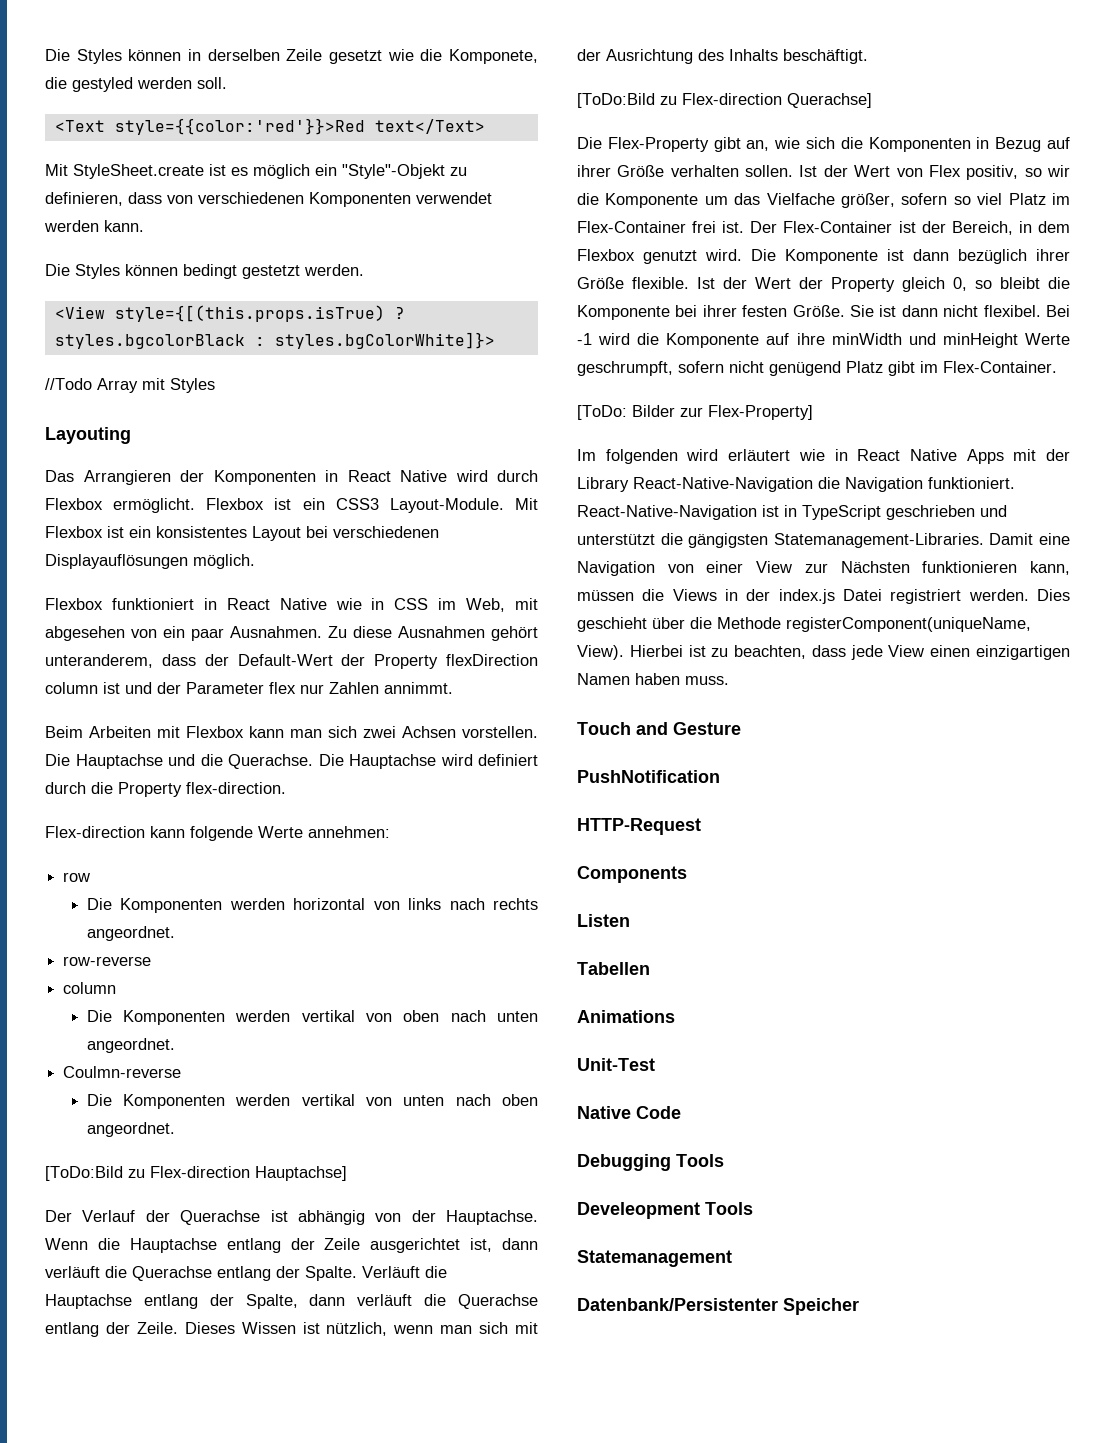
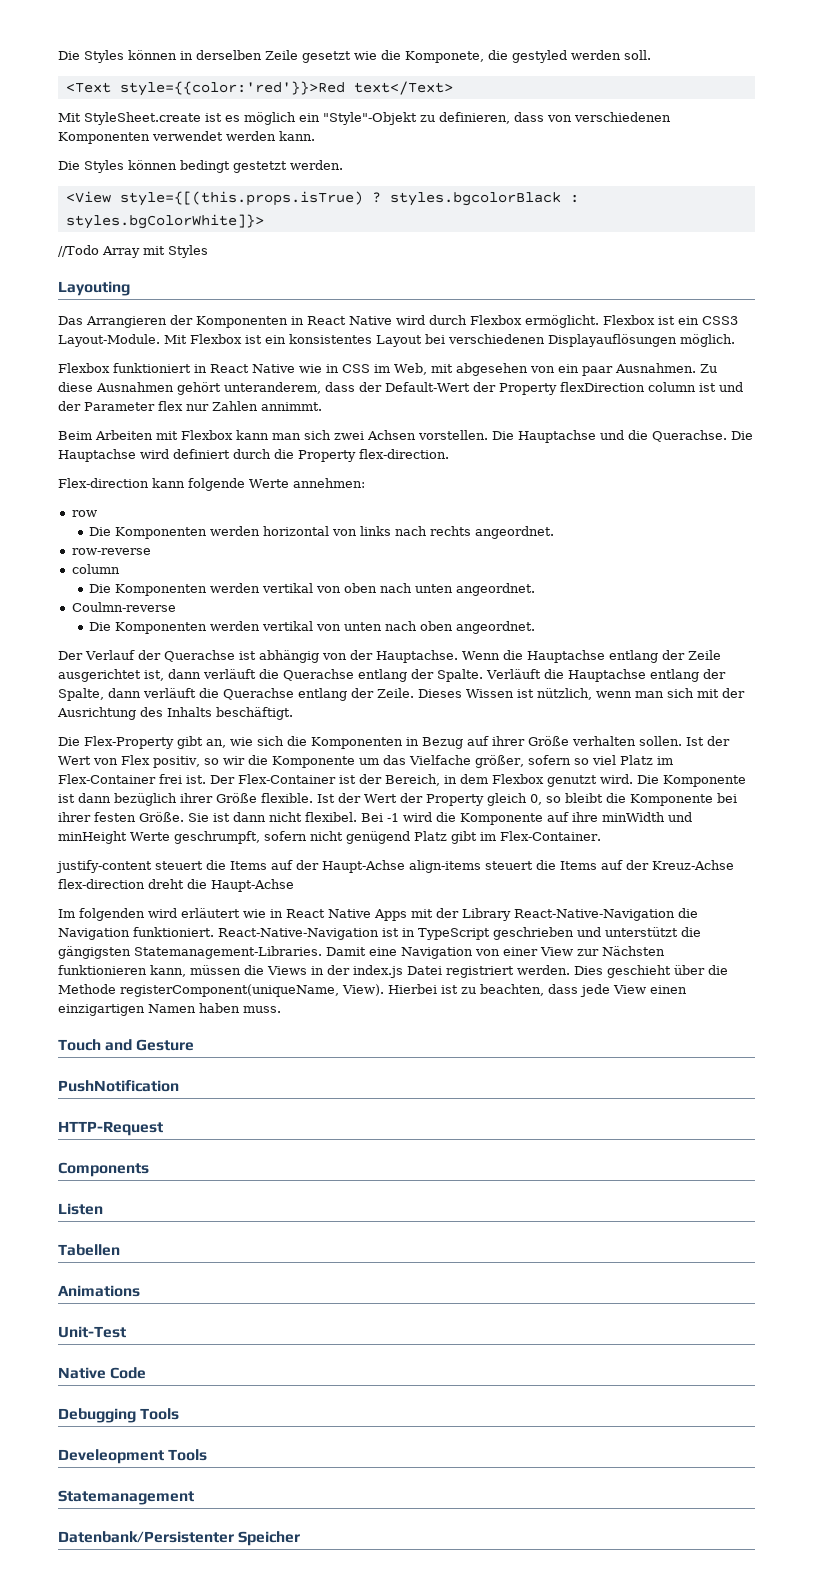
[45,1166,347,1181] // [ToDo:Bild zu Flex-direction Hauptachse] -> (536, 627) none
[577,93,872,108] // [ToDo:Bild zu Flex-direction Querachse] -> (293, 713) none
[577,405,813,420] [ToDo: Bilder zur Flex-Property] -> [56,860,734,873] [58,879,294,892] justify-content steuert die Items auf der Haupt-Achse align-items steuert die Items auf der Kreuz-Achse flex-direction dreht die Haupt-Achse

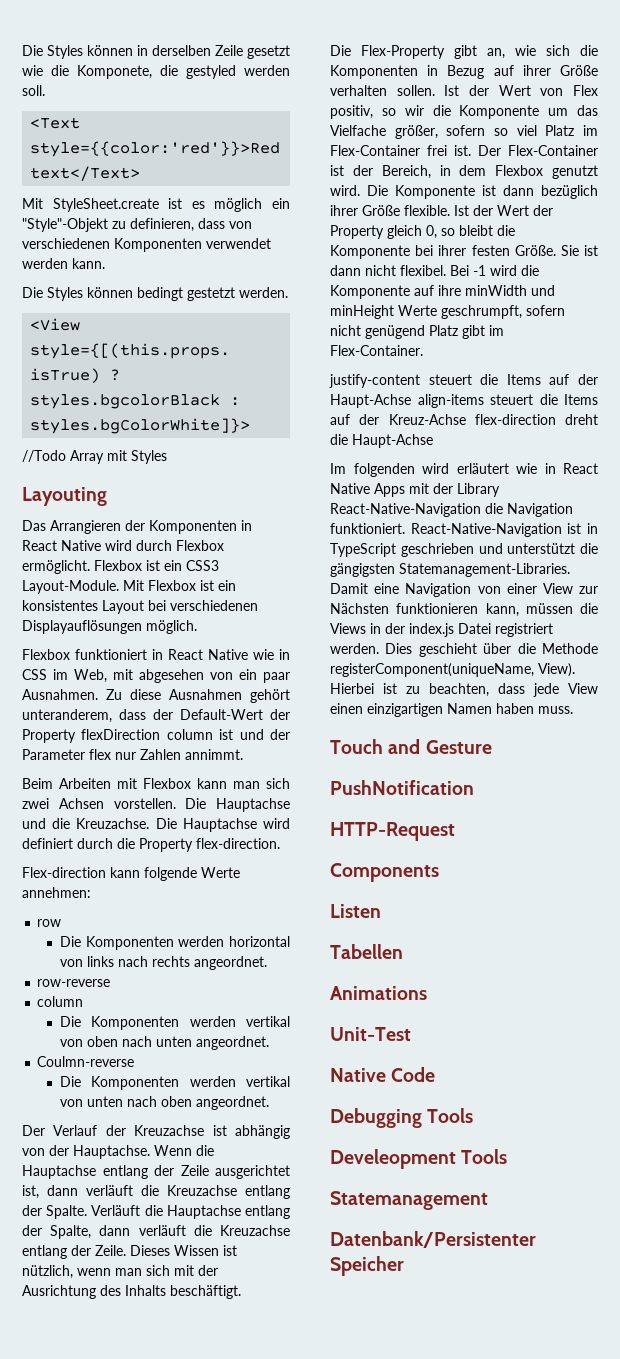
[652,430,727,442] Querachse. -> [76,818,150,829] Kreuzachse.
[163,650,235,662] Querachse -> [134,1125,205,1136] Kreuzachse
[283,669,354,681] Querachse -> [167,1185,237,1196] Kreuzachse
[223,688,294,700] Querachse -> [220,1225,290,1236] Kreuzachse

